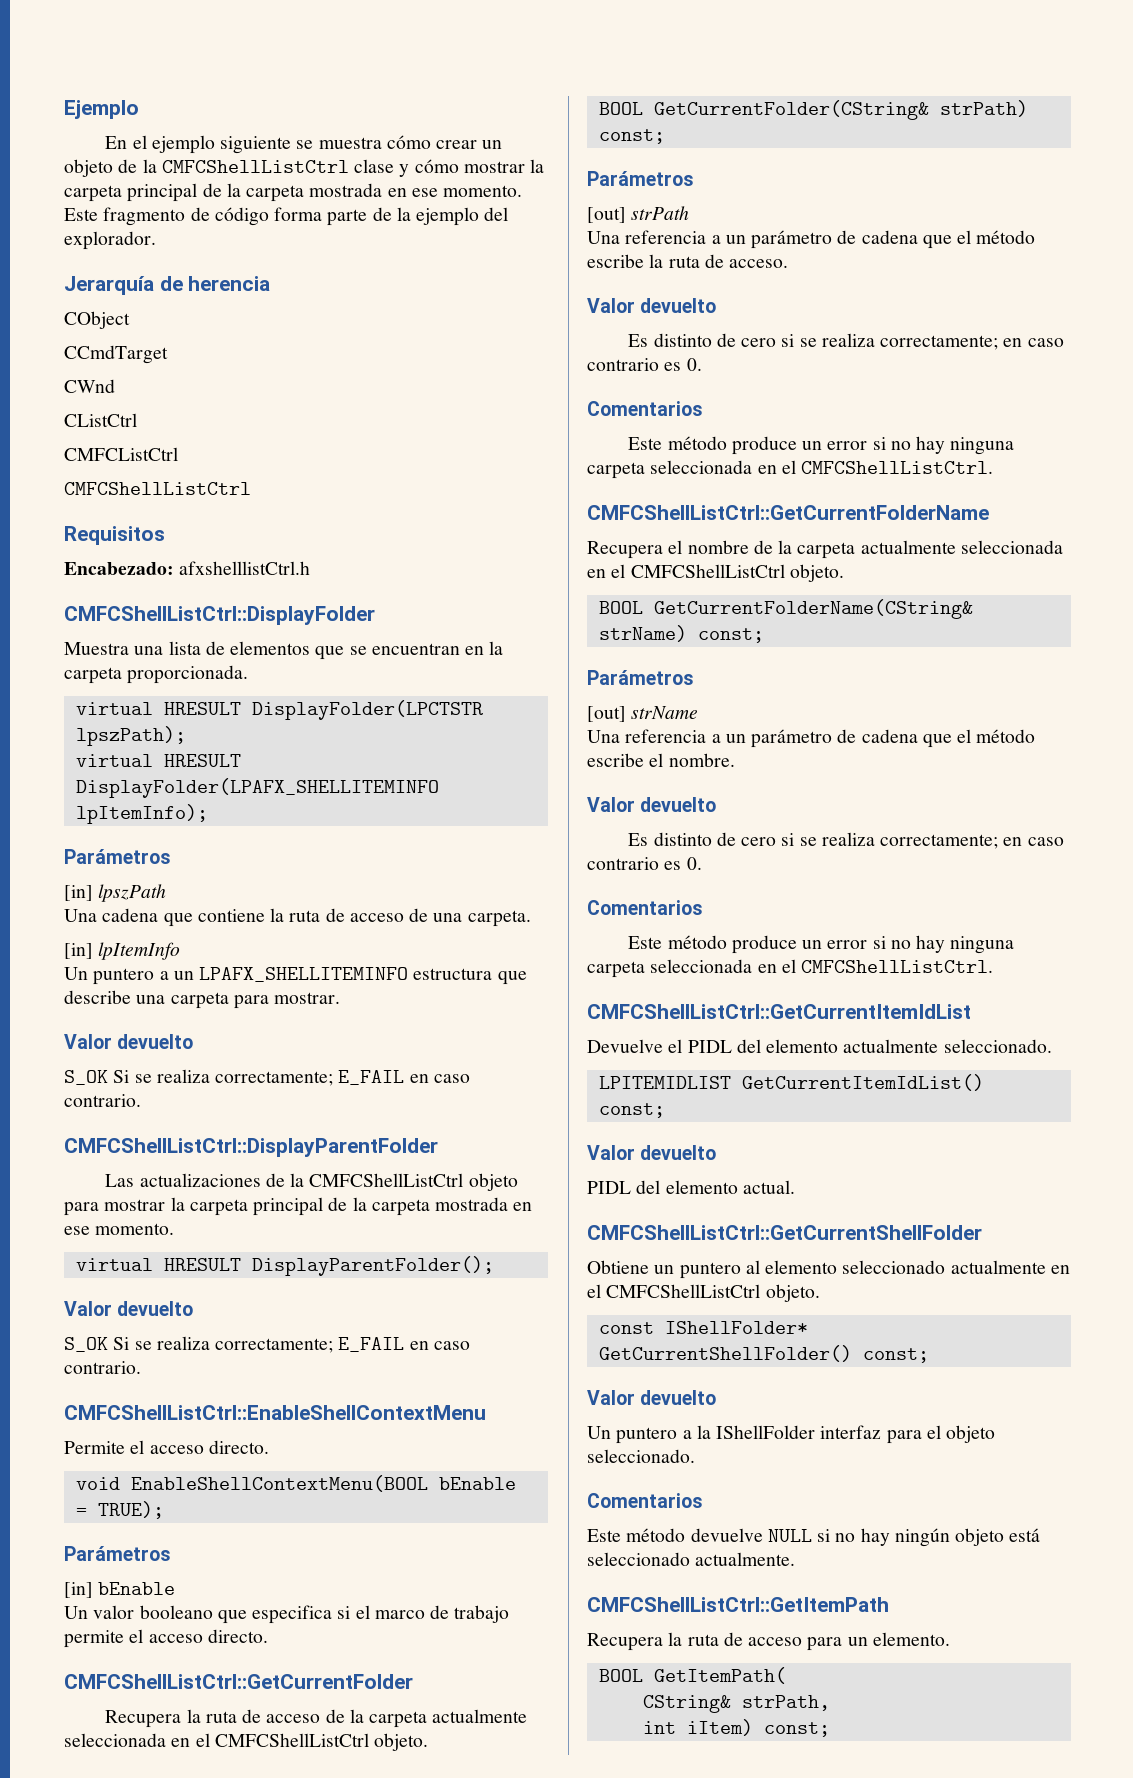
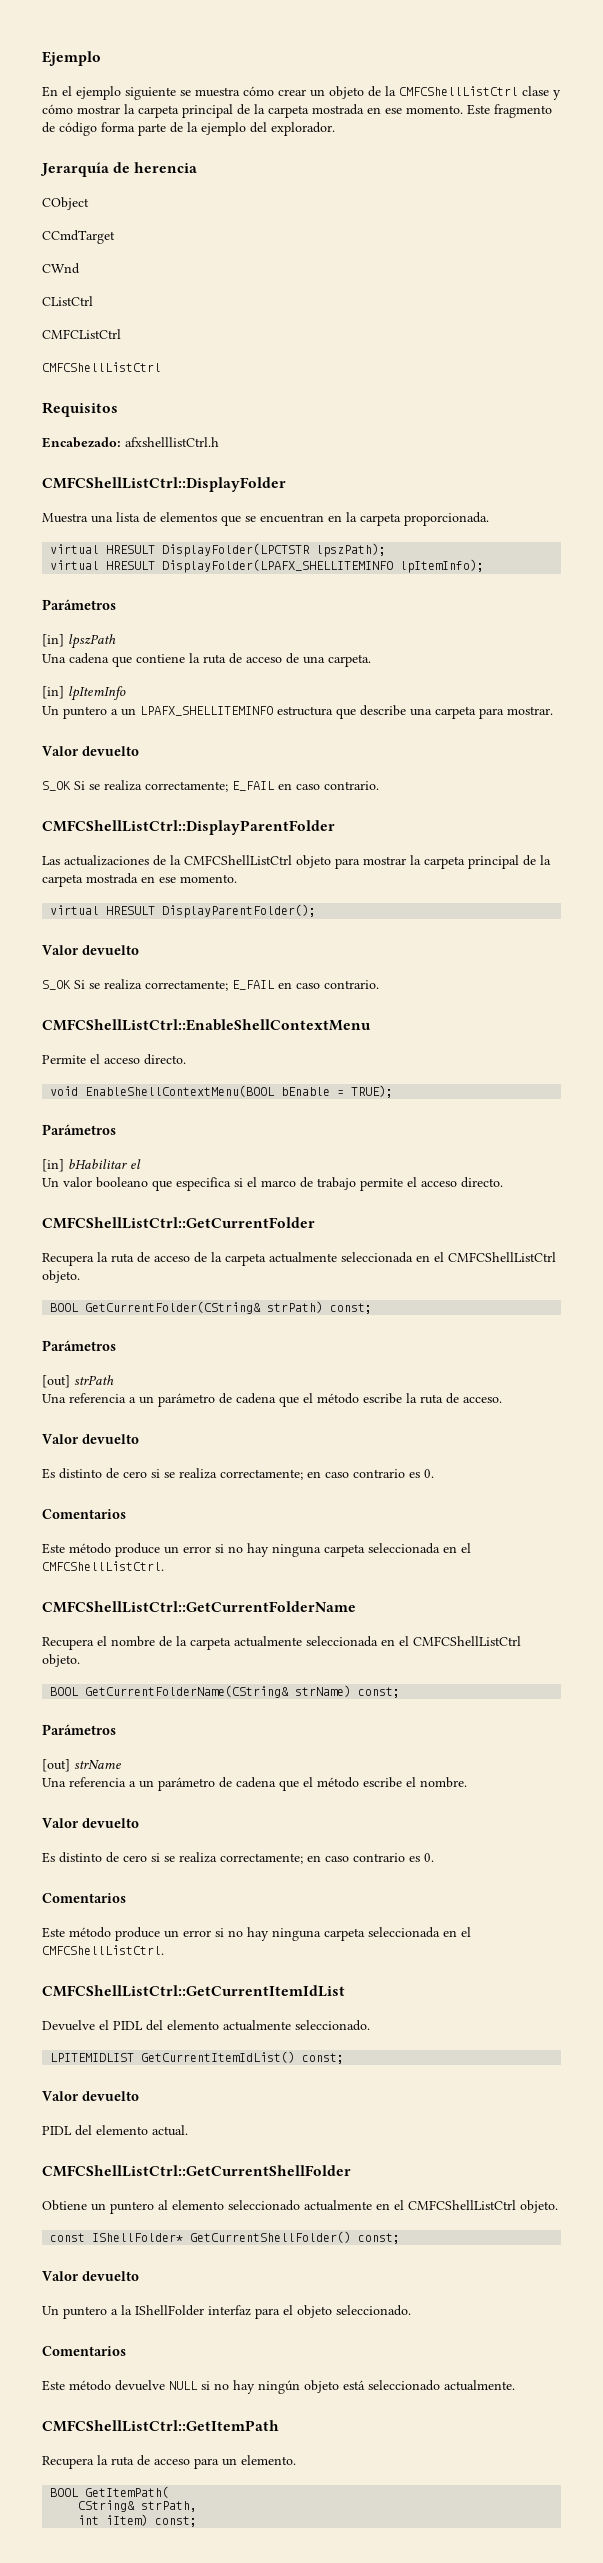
[98,1582,176,1595] bEnable -> [68,1159,141,1169] bHabilitar el

